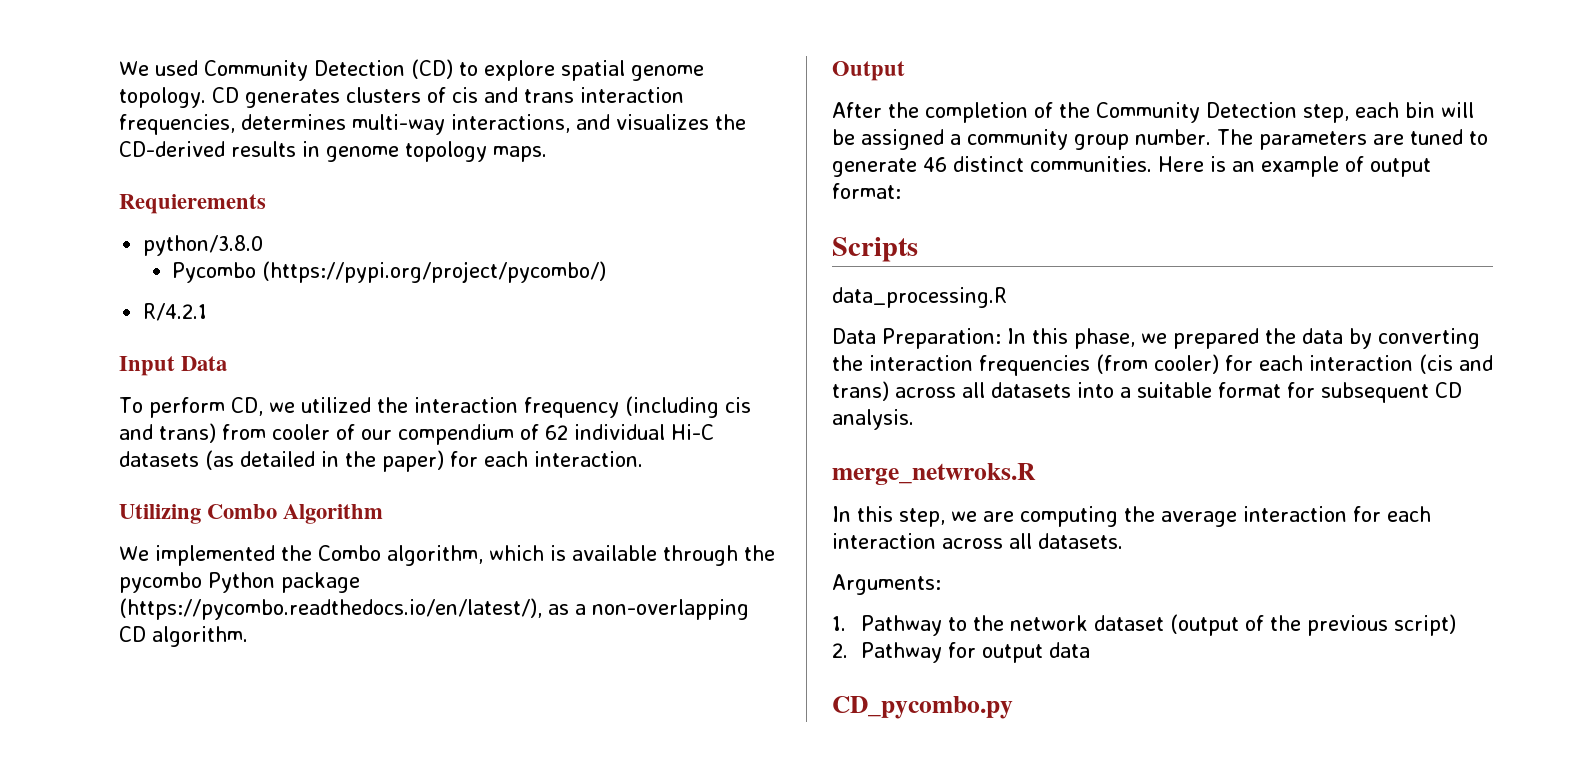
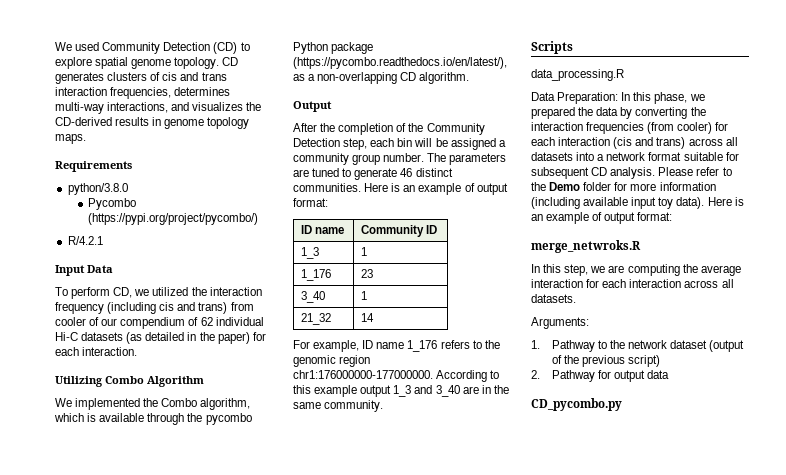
[119,194,266,214] Requierements -> [55,161,132,172] Requirements
(901, 191) none -> [300,225,344,234] [360,225,437,237] [300,247,319,259] [360,247,367,256] [300,269,331,281] [360,269,373,278] [300,291,325,303] [360,291,367,300] [300,313,331,325] [360,313,374,322] [293,340,500,352] [293,355,371,367] [293,370,500,382] [293,385,509,397] [293,400,384,412] // ID name | Community ID // 1_3 | 1 // 1_176 | 23 // 3_40 | 1 // 21_32 | 14 // For example, ID name 1_176 refers to the genomic region chr1:176000000-177000000. According to this example output 1_3 and 3_40 are in the same community.
[1137,382,1281,398] suitable format -> [606,152,723,161] network format suitable
(914, 419) none -> [658,167,732,176] [531,182,716,191] [531,197,744,209] [531,212,673,224] Please refer to the Demo folder for more information (including available input toy data). Here is an example of output format:

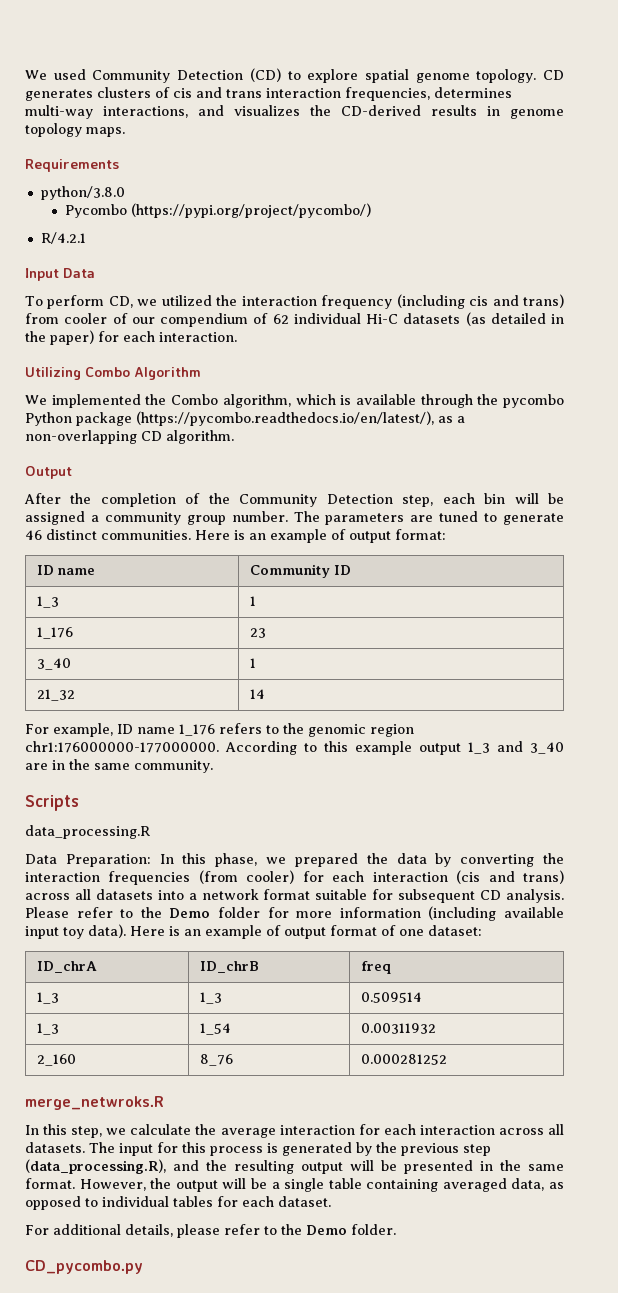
[637,212,673,221] format: -> [330,925,482,936] [36,961,97,973] [199,961,259,973] [360,961,391,974] [36,992,59,1004] [199,992,222,1004] [360,992,422,1003] [36,1023,59,1035] [199,1023,231,1035] [360,1023,436,1034] [36,1054,76,1066] [199,1054,233,1066] [360,1054,447,1065] format of one dataset: // ID_chrA | ID_chrB | freq // 1_3 | 1_3 | 0.509514 // 1_3 | 1_54 | 0.00311932 // 2_160 | 8_76 | 0.000281252
[608,264,680,276] are computing -> [130,1124,192,1135] calculate
[531,317,589,329] [531,340,745,352] [551,355,660,367] [531,370,669,382] // Arguments: // 1. Pathway to the network dataset (output of the previous script) // 2. Pathway for output data -> [89,1142,491,1156] [25,1159,564,1174] [25,1178,564,1192] [25,1196,331,1210] [25,1224,396,1238] The input for this process is generated by the previous step (data_processing.R), and the resulting output will be presented in the same format. However, the output will be a single table containing averaged data, as opposed to individual tables for each dataset. // For additional details, please refer to the Demo folder.

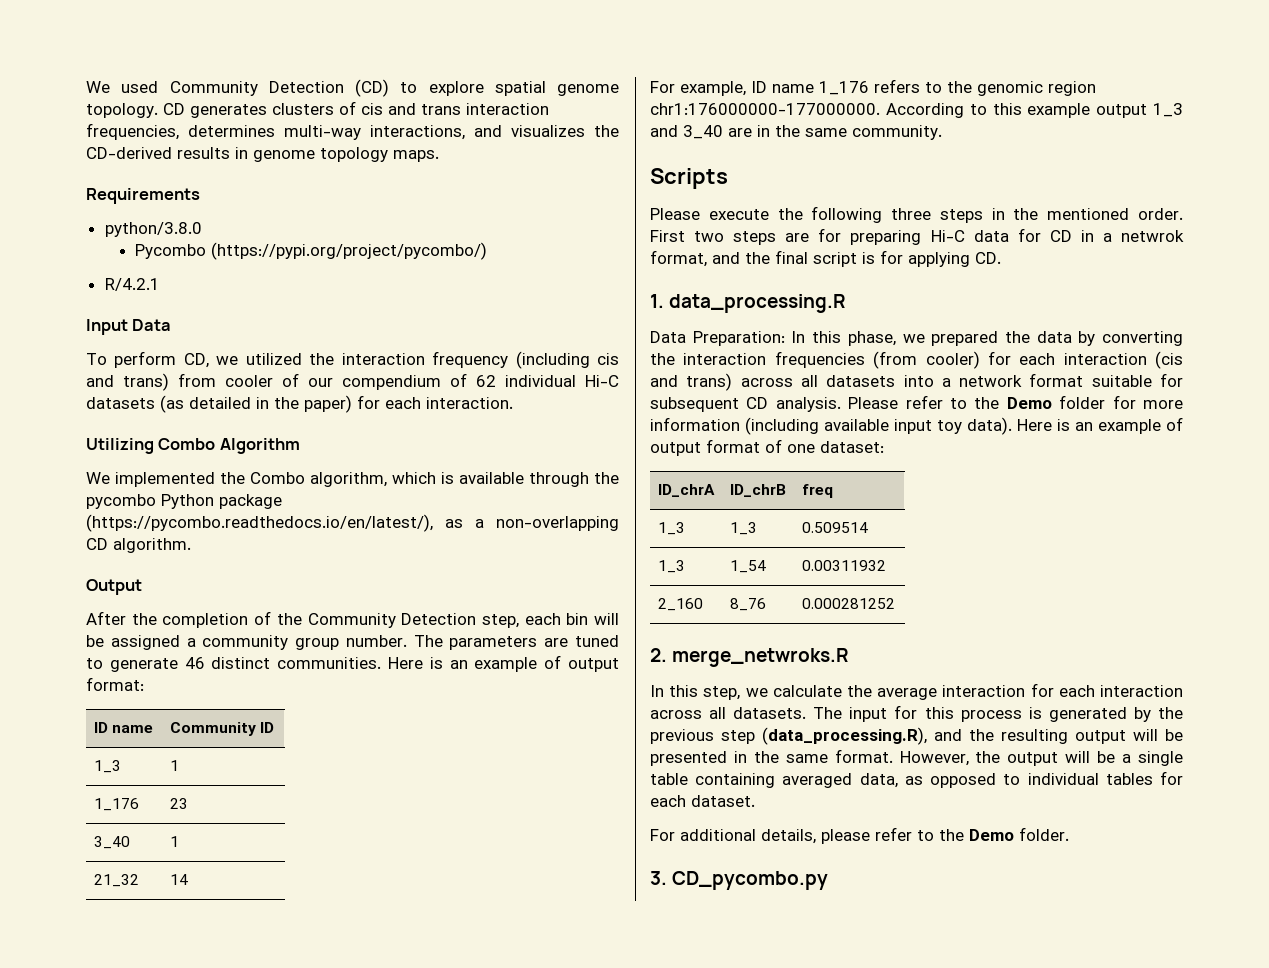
(79, 803) none -> [650,206,1183,223] [650,228,1184,245] [650,250,1001,267] [650,294,664,308] Please execute the following three steps in the mentioned order. First two steps are for preparing Hi-C data for CD in a netwrok format, and the final script is for applying CD. // 1.
(447, 1059) none -> [650,648,667,662] 2.
(396, 1229) none -> [650,871,667,885] 3.

